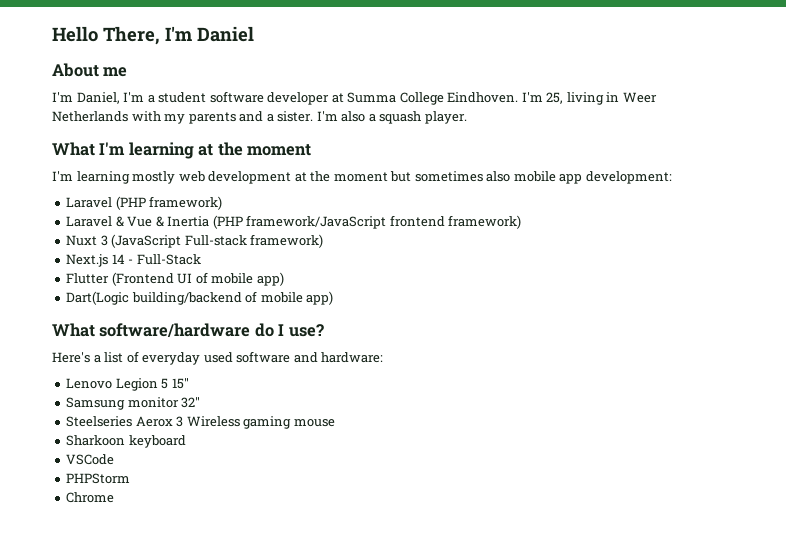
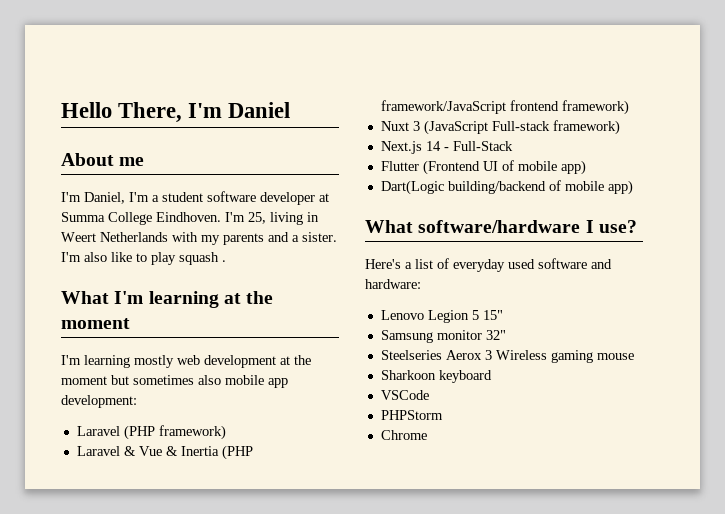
[622,92,657,103] Weer -> [61,232,96,242] Weert
[368,111,467,124] a squash player. -> [111,252,226,265] like to play squash .
[254,323,274,337] do -> (581, 226) none

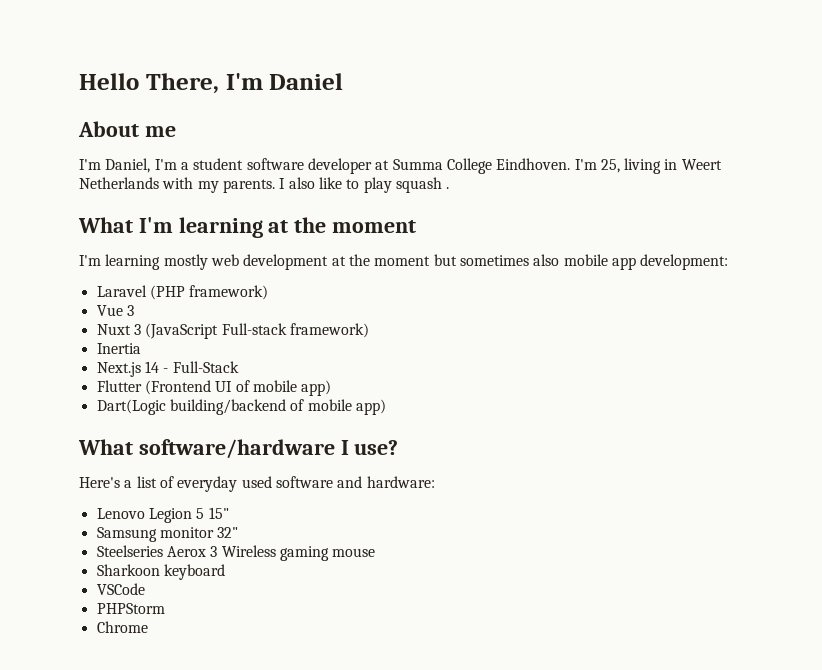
[223,232,337,245] [61,252,81,262] parents and a sister. I'm -> [222,178,286,193] parents. I
[76,445,253,460] [380,100,629,115] Laravel & Vue & Inertia (PHP framework/JavaScript frontend framework) -> [96,305,134,316] Vue 3
(620, 127) none -> [96,343,141,354] // Inertia

